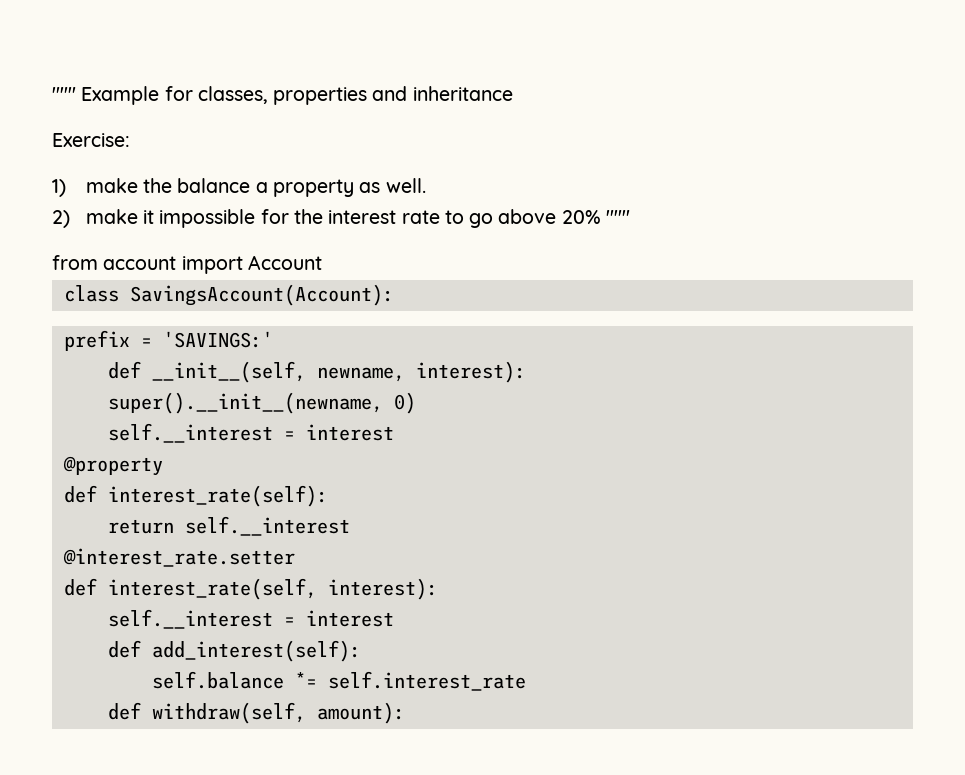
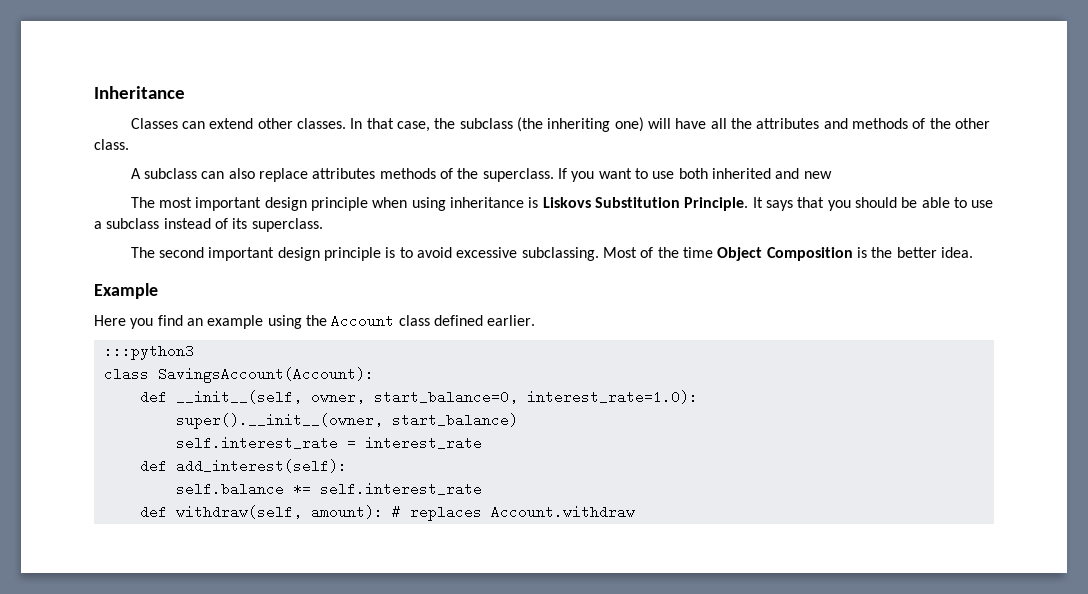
[52,86,513,105] [52,133,130,147] [52,178,426,197] [52,209,630,228] [52,255,322,274] """ Example for classes, properties and inheritance // Exercise: // 1) make the balance a property as well. // 2) make it impossible for the interest rate to go above 20% """ // from account import Account -> [94,86,185,99] [130,117,990,132] [94,139,129,150] [130,168,832,182] [130,197,994,211] [94,218,323,232] [130,247,973,261] [94,283,158,299] [94,314,536,329] [103,344,194,360] Inheritance // Classes can extend other classes. In that case, the subclass (the inheriting one) will have all the attributes and methods of the other class. // A subclass can also replace attributes methods of the superclass. If you want to use both inherited and new // The most important design principle when using inheritance is Liskovs Substitution Principle. It says that you should be able to use a subclass instead of its superclass. // The second important design principle is to avoid excessive subclassing. Most of the time Object Composition is the better idea. // Example // Here you find an example using the Account class defined earlier. // :::python3
[63,330,273,351] // prefix = 'SAVINGS:' -> (374, 375) none
[316,361,526,383] [107,392,416,414] [107,423,394,443] [62,456,163,476] [63,485,328,507] [107,516,350,536] [62,548,295,567] [63,578,438,600] [107,609,394,629] newname, interest): // super().__init__(newname, 0) // self.__interest = interest // @property // def interest_rate(self): // return self.__interest // @interest_rate.setter // def interest_rate(self, interest): // self.__interest = interest -> [310,390,698,404] [175,413,518,429] [175,436,482,450] owner, start_balance=0, interest_rate=1.0): // super().__init__(owner, start_balance) // self.interest_rate = interest_rate
(405, 713) none -> [391,505,635,521] # replaces Account.withdraw

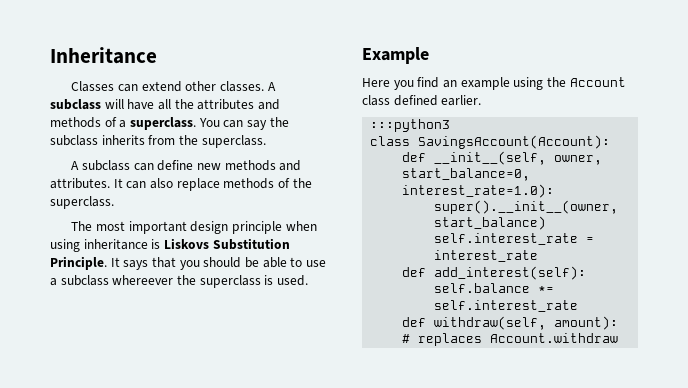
[350,117,644,132] In that case, the subclass (the inheriting one) -> [267,82,276,91] [50,99,101,110] A subclass
[929,118,990,129] [94,139,129,150] [130,168,198,179] the other class. // A subclass -> [119,117,289,130] [50,135,266,148] [71,160,302,171] [50,178,123,189] a superclass. You can say the subclass inherits from the superclass. // A subclass can define new methods and attributes. It
[312,168,376,179] attributes -> (220, 184) none
[558,168,832,182] If you want to use both inherited and new -> (114, 202) none
[163,218,323,232] [130,247,973,261] instead of its superclass. // The second important design principle is to avoid excessive subclassing. Most of the time Object Composition is the better idea. -> [112,275,308,288] whereever the superclass is used.

